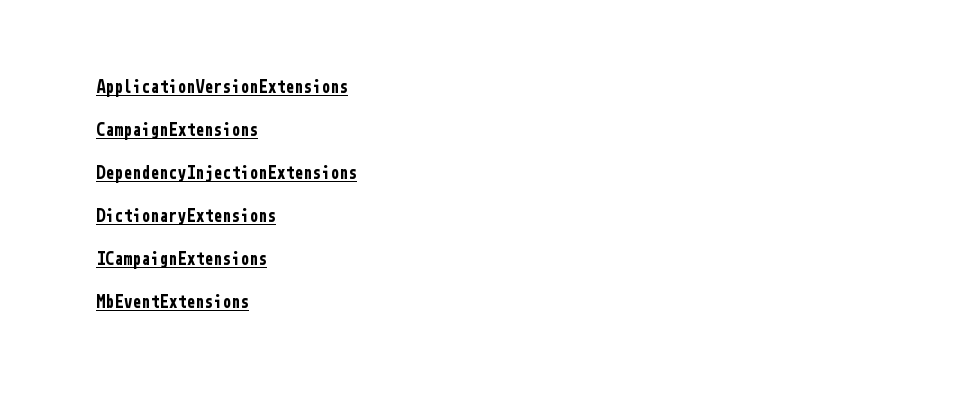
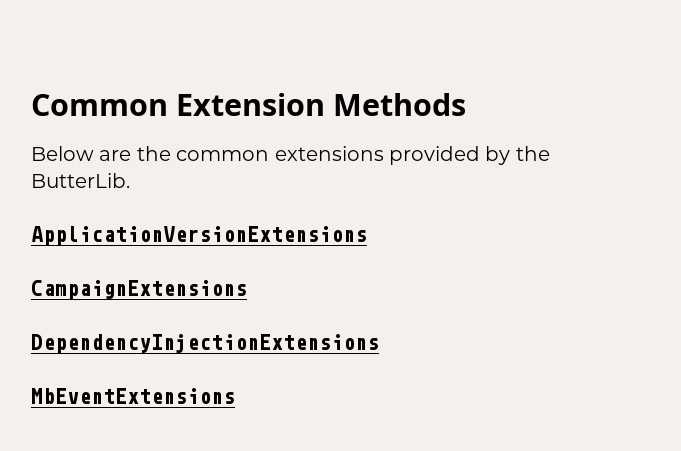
(96, 88) none -> [31,93,467,116] [31,146,550,165] [31,173,130,188] Common Extension Methods // Below are the common extensions provided by the ButterLib. //
[96,208,276,225] [96,251,267,269] // DictionaryExtensions // ICampaignExtensions -> (379, 344) none

